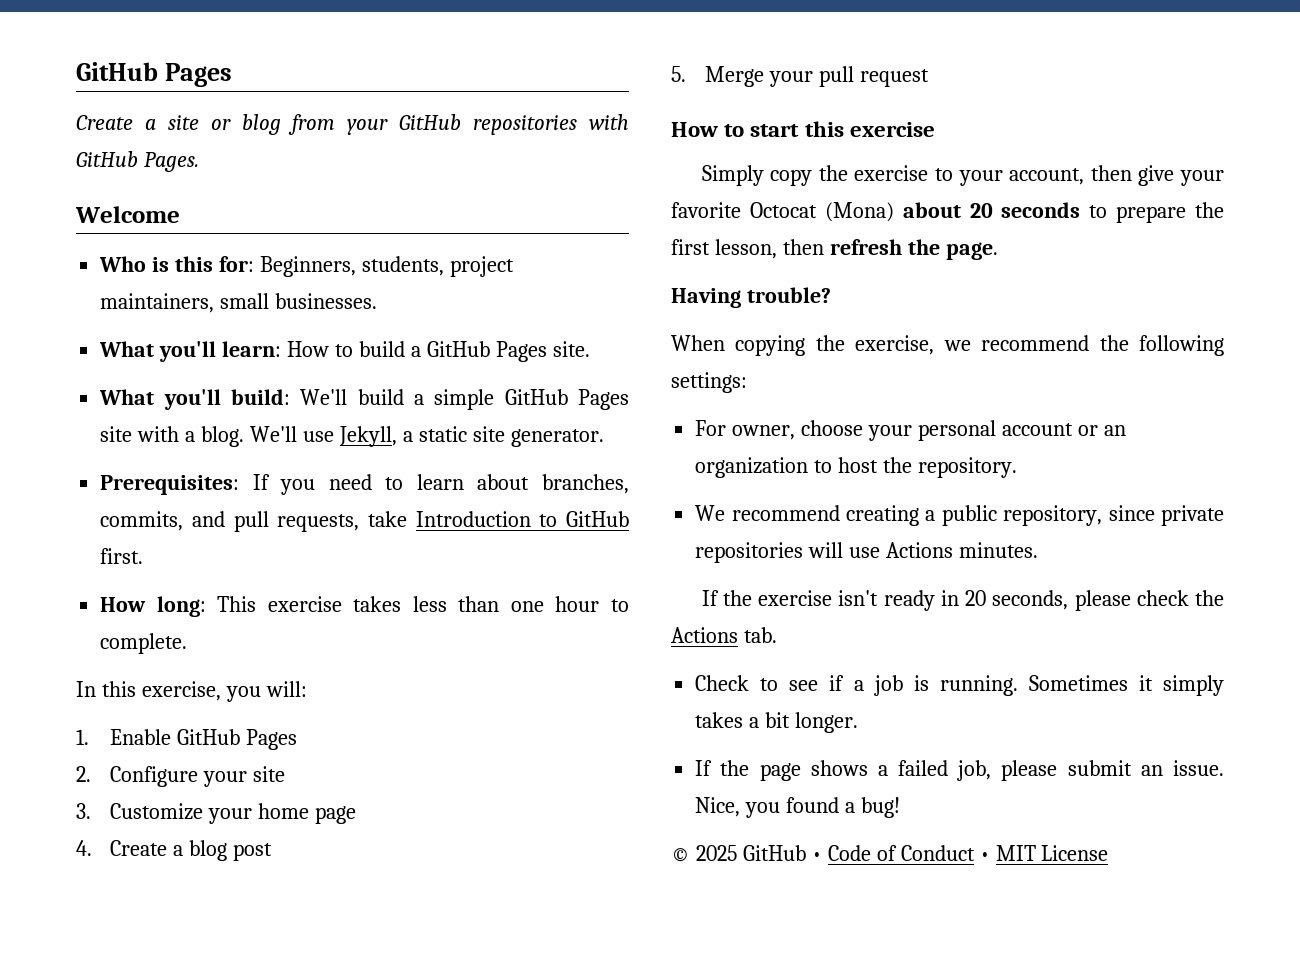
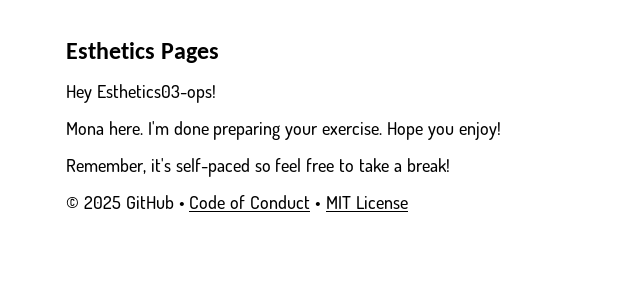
[76,62,232,87] [76,114,630,135] [76,151,199,172] [75,206,180,223] [99,256,514,277] [100,293,378,313] [99,341,590,362] [99,389,630,410] [100,426,604,447] [100,474,629,495] [100,511,629,532] [100,548,144,564] [100,596,629,617] [100,633,188,654] [76,681,307,702] [76,729,298,750] [76,766,286,787] [76,803,357,824] [76,840,273,861] [671,66,930,87] [671,121,935,137] [701,165,1224,186] [671,202,1224,223] [671,239,998,260] [671,287,831,308] [671,335,1224,356] [671,372,747,393] [695,420,1126,441] [695,457,1017,478] [695,505,1224,526] [695,542,1038,563] [701,590,1224,611] [671,627,777,643] [695,675,1224,696] [695,712,859,733] [695,760,1224,781] [695,797,900,818] GitHub Pages // Create a site or blog from your GitHub repositories with GitHub Pages. // Welcome // Who is this for: Beginners, students, project maintainers, small businesses. // What you'll learn: How to build a GitHub Pages site. // What you'll build: We'll build a simple GitHub Pages site with a blog. We'll use Jekyll, a static site generator. // Prerequisites: If you need to learn about branches, commits, and pull requests, take Introduction to GitHub first. // How long: This exercise takes less than one hour to complete. // In this exercise, you will: // 1. Enable GitHub Pages // 2. Configure your site // 3. Customize your home page // 4. Create a blog post // 5. Merge your pull request // How to start this exercise // Simply copy the exercise to your account, then give your favorite Octocat (Mona) about 20 seconds to prepare the first lesson, then refresh the page. // Having trouble? // When copying the exercise, we recommend the following settings: // For owner, choose your personal account or an organization to host the repository. // We recommend creating a public repository, since private repositories will use Actions minutes. // If the exercise isn't ready in 20 seconds, please check the Actions tab. // Check to see if a job is running. Sometimes it simply takes a bit longer. // If the page shows a failed job, please submit an issue. Nice, you found a bug! -> [66,42,220,63] [66,84,216,103] [66,121,501,140] [66,158,450,177] Esthetics Pages // Hey Esthetics03-ops! // Mona here. I'm done preparing your exercise. Hope you enjoy! // Remember, it's self-paced so feel free to take a break!

